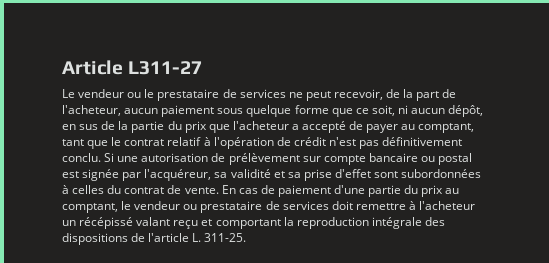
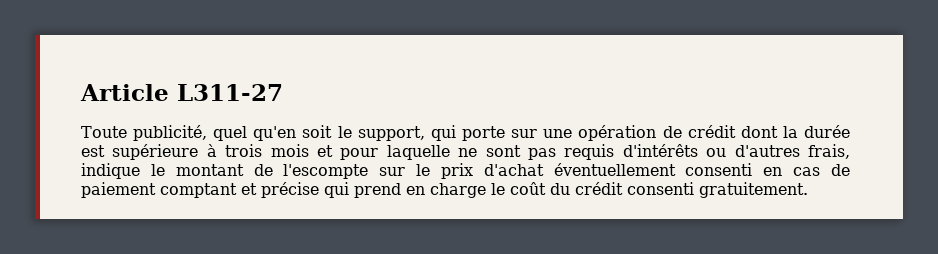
[62,89,457,101] [62,105,484,117] [62,121,475,133] [62,137,463,149] [62,153,473,165] [62,169,482,181] [62,185,460,197] [62,201,476,213] [62,217,445,229] [62,233,247,245] Le vendeur ou le prestataire de services ne peut recevoir, de la part de l'acheteur, aucun paiement sous quelque forme que ce soit, ni aucun dépôt, en sus de la partie du prix que l'acheteur a accepté de payer au comptant, tant que le contrat relatif à l'opération de crédit n'est pas définitivement conclu. Si une autorisation de prélèvement sur compte bancaire ou postal est signée par l'acquéreur, sa validité et sa prise d'effet sont subordonnées à celles du contrat de vente. En cas de paiement d'une partie du prix au comptant, le vendeur ou prestataire de services doit remettre à l'acheteur un récépissé valant reçu et comportant la reproduction intégrale des dispositions de l'article L. 311-25. -> [81,125,850,141] [81,144,850,160] [81,163,850,179] [81,182,808,198] Toute publicité, quel qu'en soit le support, qui porte sur une opération de crédit dont la durée est supérieure à trois mois et pour laquelle ne sont pas requis d'intérêts ou d'autres frais, indique le montant de l'escompte sur le prix d'achat éventuellement consenti en cas de paiement comptant et précise qui prend en charge le coût du crédit consenti gratuitement.

